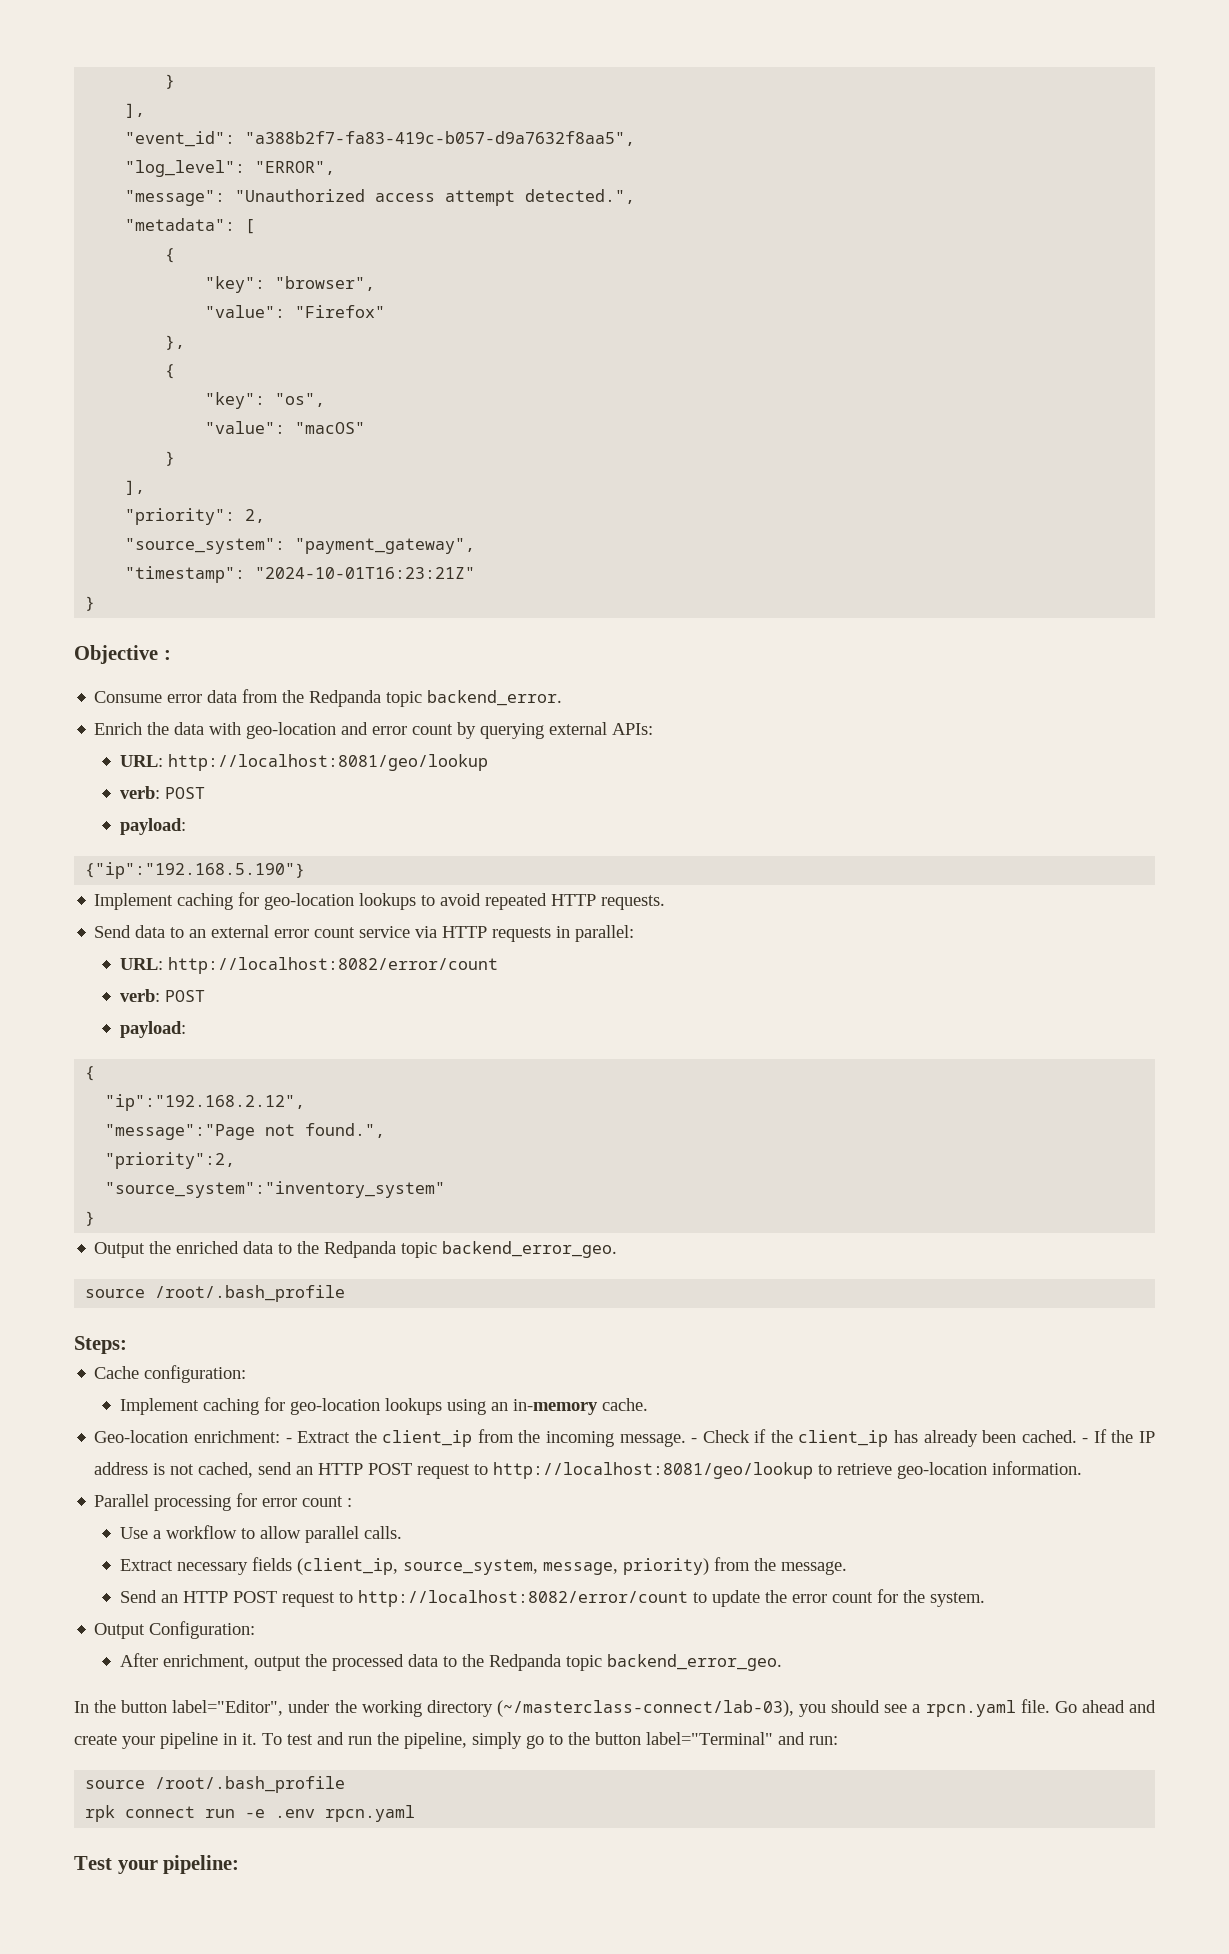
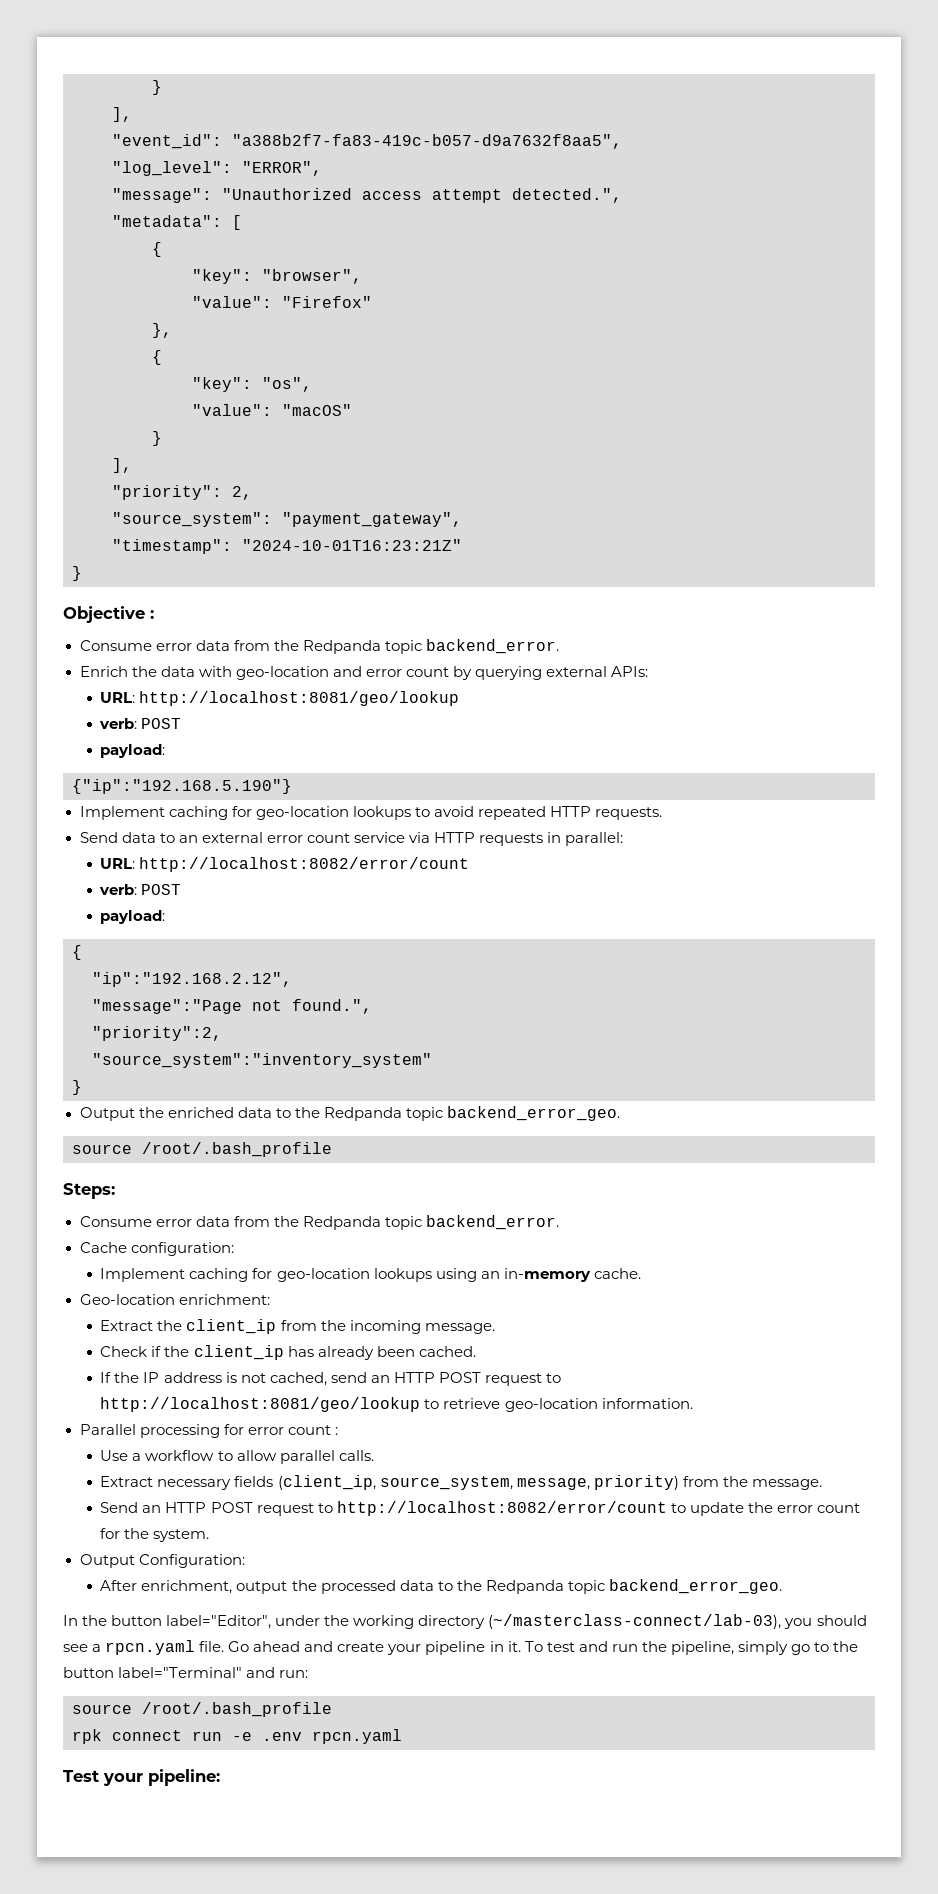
(127, 1345) none -> [79,1215,559,1230] // Consume error data from the Redpanda topic backend_error.
[285,1438,292,1443] - -> (270, 1299) //
[691,1438,698,1443] - -> (495, 1328) //
[1082,1438,1089,1443] - -> (476, 1351) //

